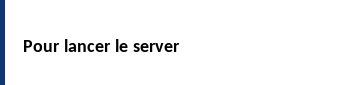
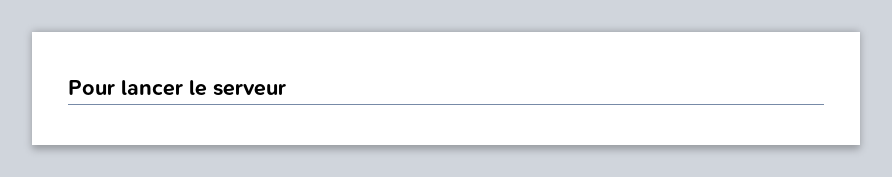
[132,43,180,52] server -> [213,83,286,96] serveur

